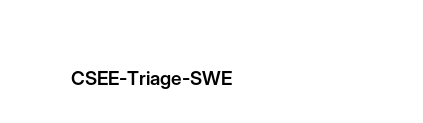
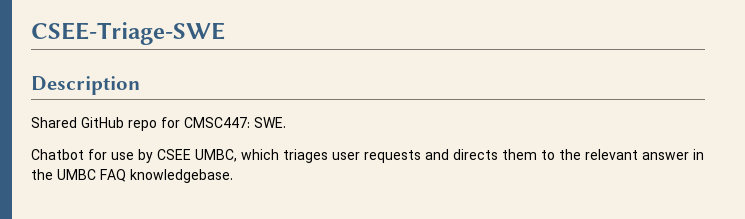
(232, 80) none -> [31,76,140,95] [31,117,286,131] [31,149,704,163] [31,169,233,183] // Description // Shared GitHub repo for CMSC447: SWE. // Chatbot for use by CSEE UMBC, which triages user requests and directs them to the relevant answer in the UMBC FAQ knowledgebase.

